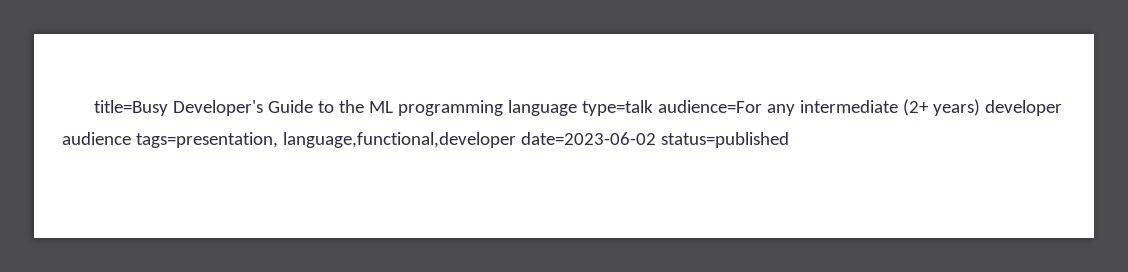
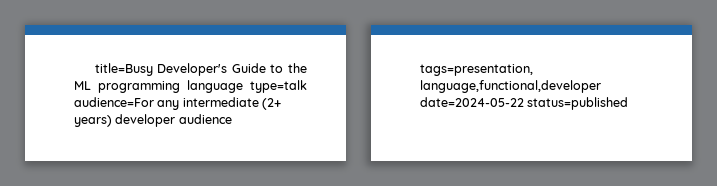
[520,132,656,145] date=2023-06-02 -> [420,97,524,107] date=2024-05-22

